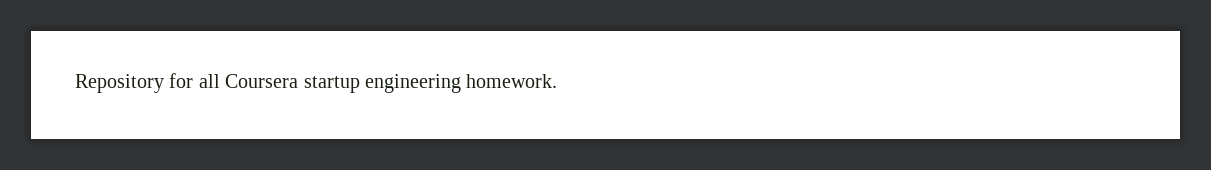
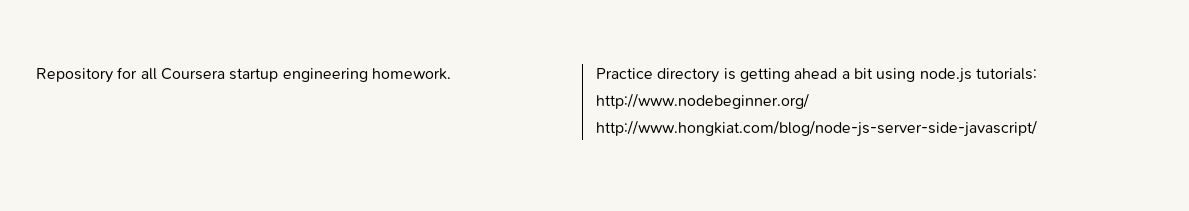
(558, 81) none -> [596,68,1037,83] [596,93,809,109] [596,120,1037,137] // Practice directory is getting ahead a bit using node.js tutorials: // http://www.nodebeginner.org/ // http://www.hongkiat.com/blog/node-js-server-side-javascript/

